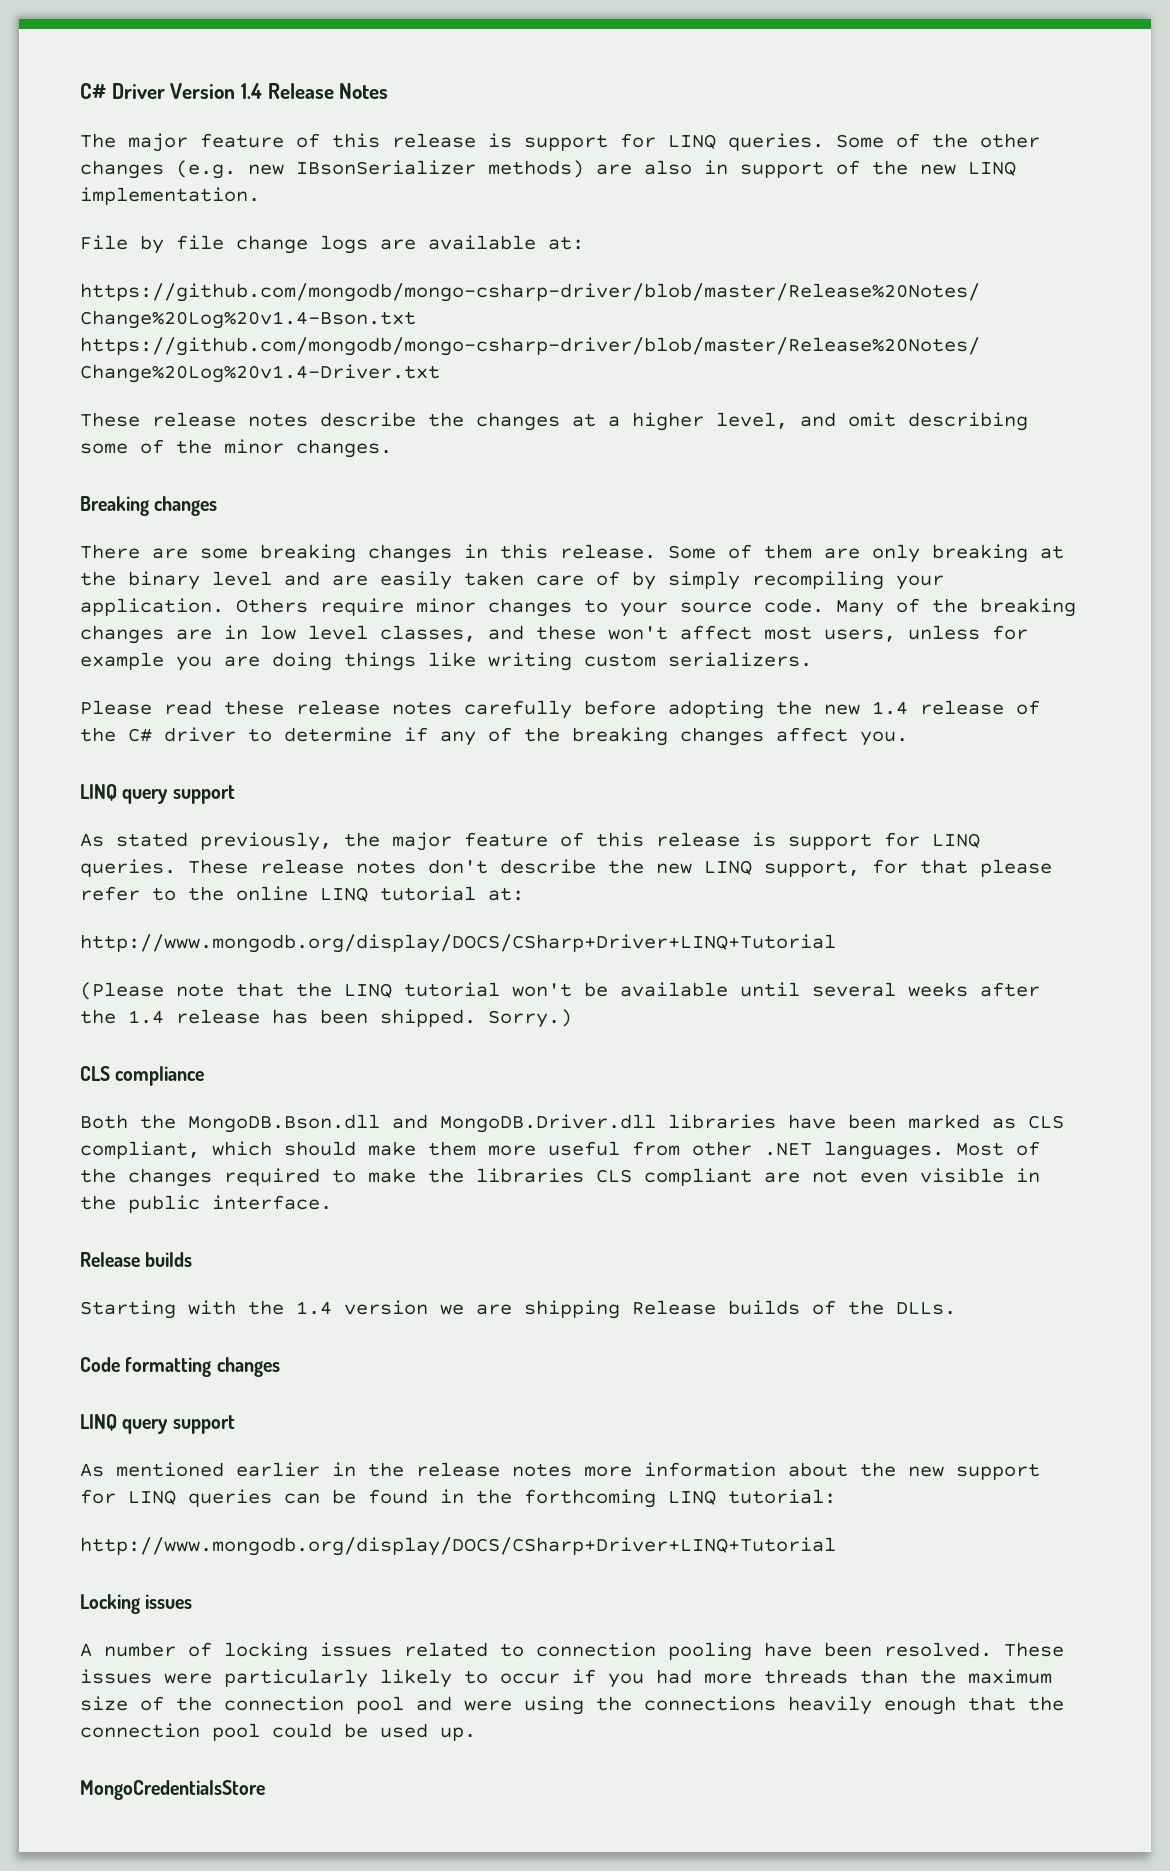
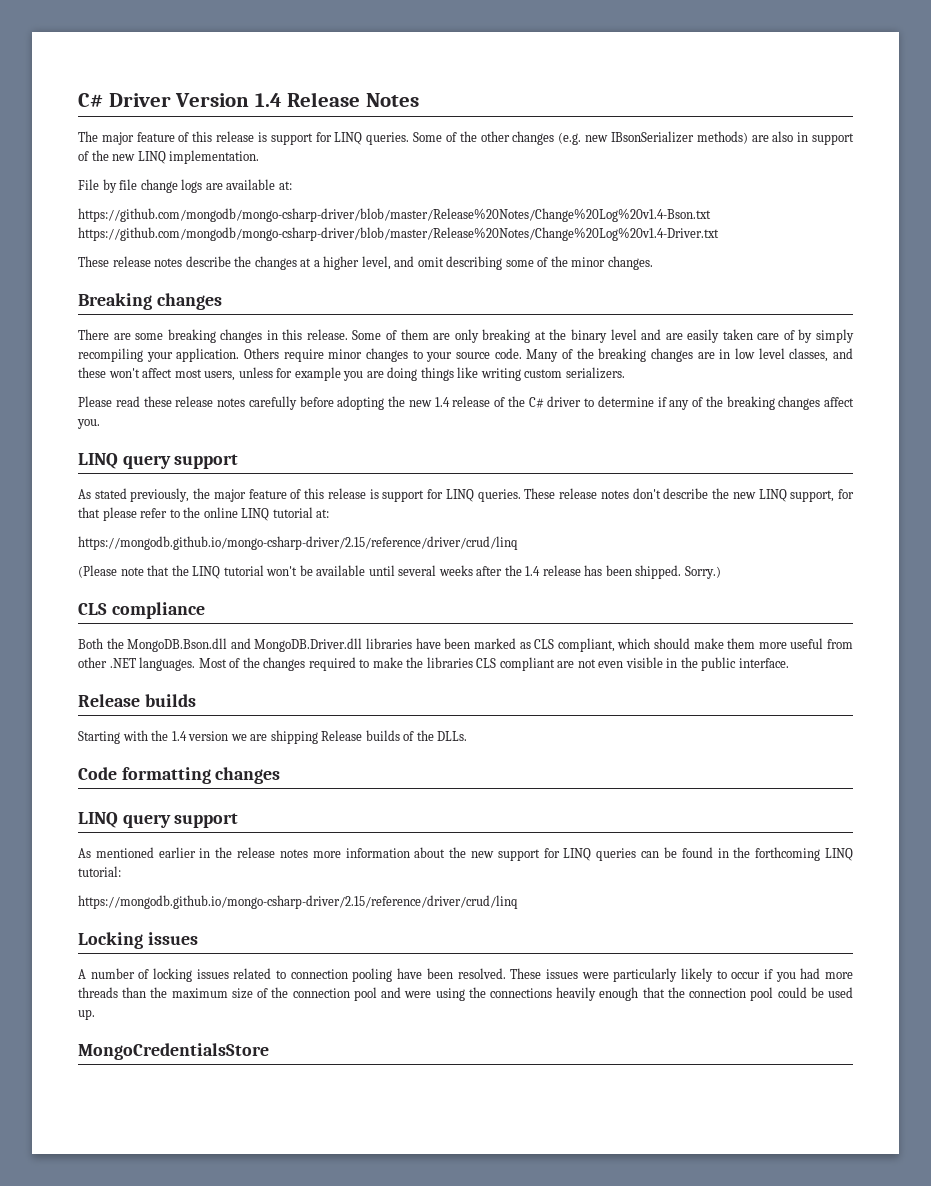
[80,934,836,953] http://www.mongodb.org/display/DOCS/CSharp+Driver+LINQ+Tutorial -> [78,536,518,550] https://mongodb.github.io/mongo-csharp-driver/2.15/reference/driver/crud/linq
[80,1537,836,1556] http://www.mongodb.org/display/DOCS/CSharp+Driver+LINQ+Tutorial -> [78,895,518,909] https://mongodb.github.io/mongo-csharp-driver/2.15/reference/driver/crud/linq

